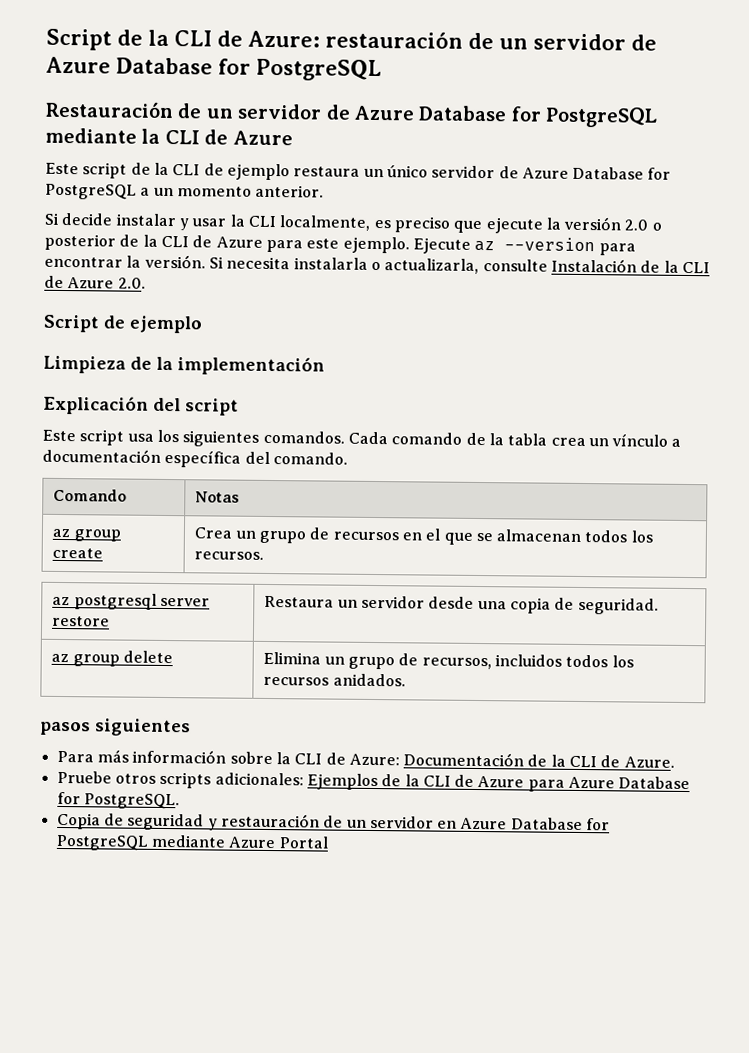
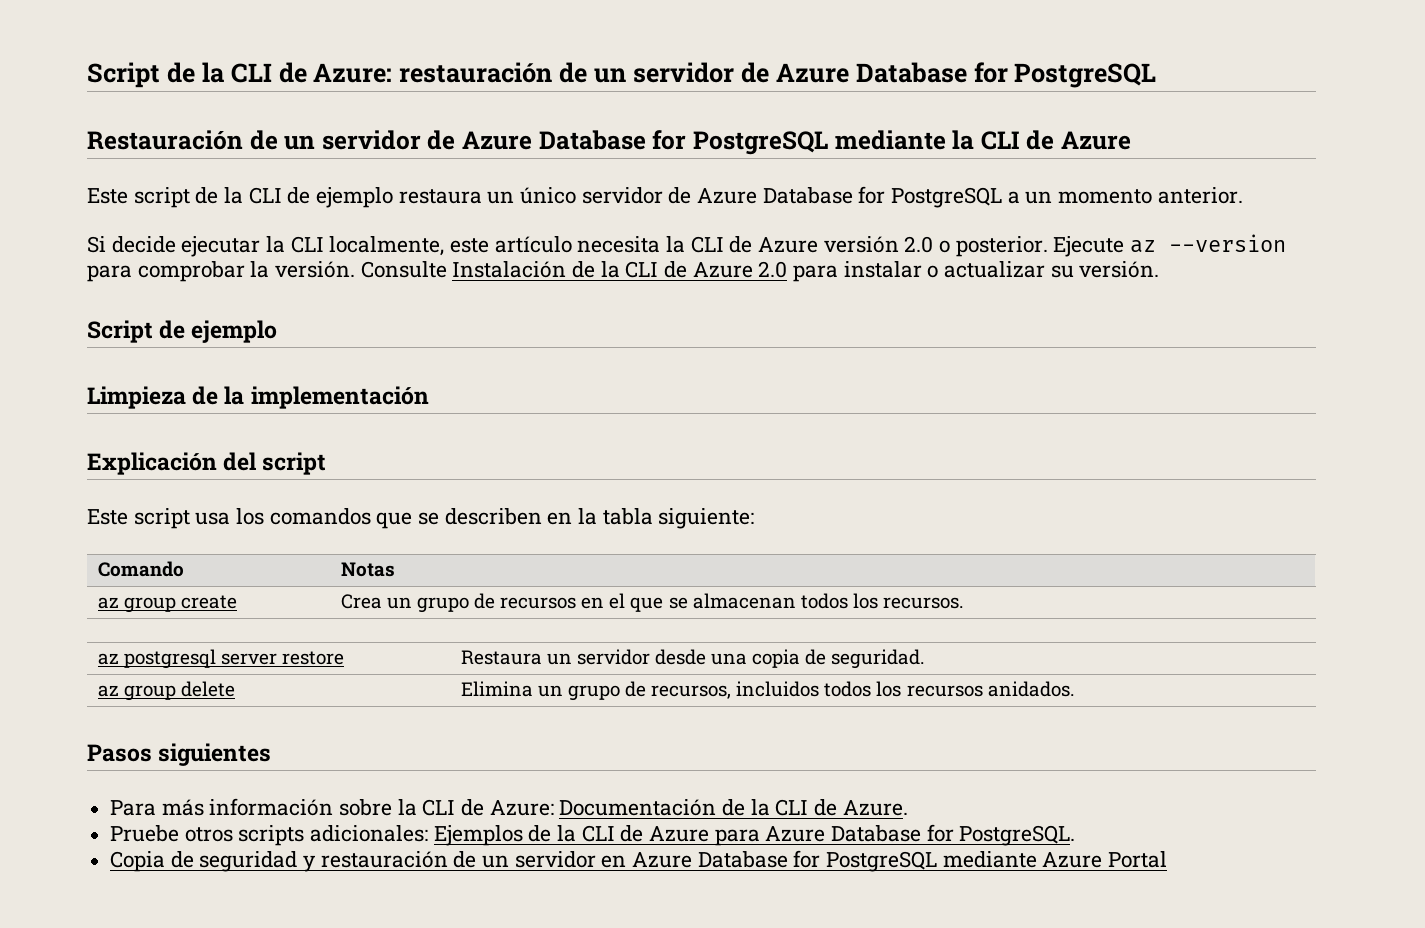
[115,213,662,234] [44,233,410,254] instalar y usar la CLI localmente, es preciso que ejecute la versión 2.0 o posterior de la CLI de Azure para este ejemplo. -> [181,236,1048,257] ejecutar la CLI localmente, este artículo necesita la CLI de Azure versión 2.0 o posterior.
[44,256,123,268] encontrar -> [137,261,245,282] comprobar
[208,256,548,274] Si necesita instalarla o actualizarla, consulte -> [360,261,447,278] Consulte
[117,277,146,289] 2.0. -> [758,261,1160,282] 2.0 para instalar o actualizar su versión.
[182,430,682,447] [42,448,348,468] siguientes comandos. Cada comando de la tabla crea un vínculo a documentación específica del comando. -> [269,508,755,529] comandos que se describen en la tabla siguiente:
[39,721,91,736] pasos -> [87,744,152,762] Pasos

